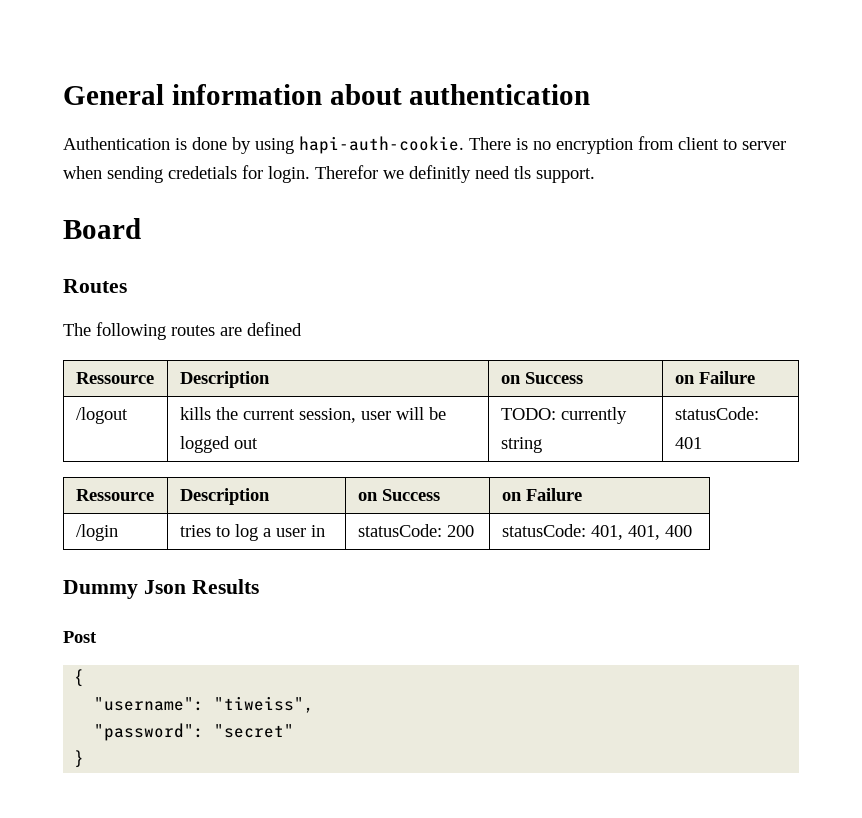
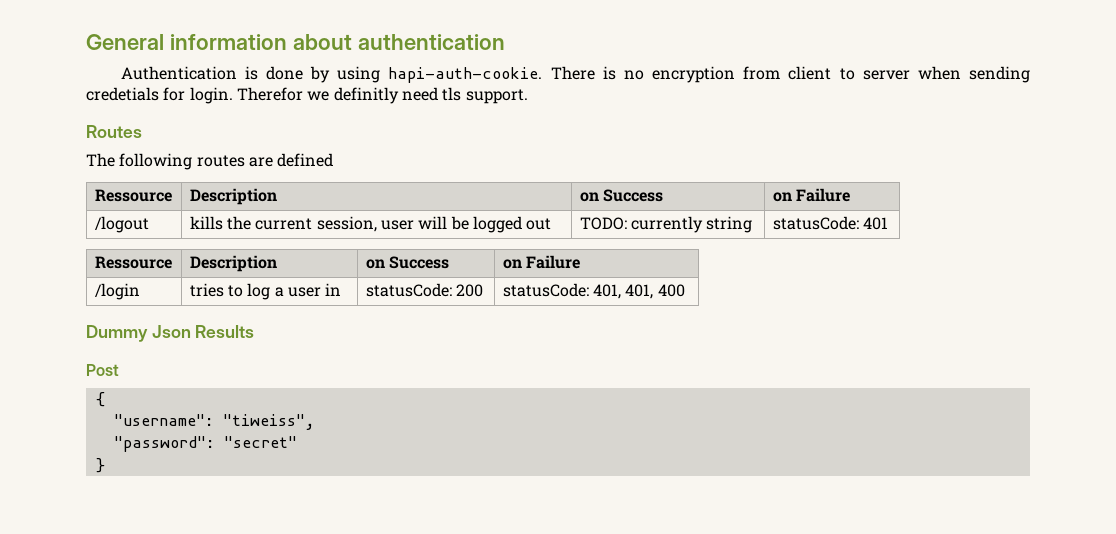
[63,218,141,239] // Board -> (528, 96) none

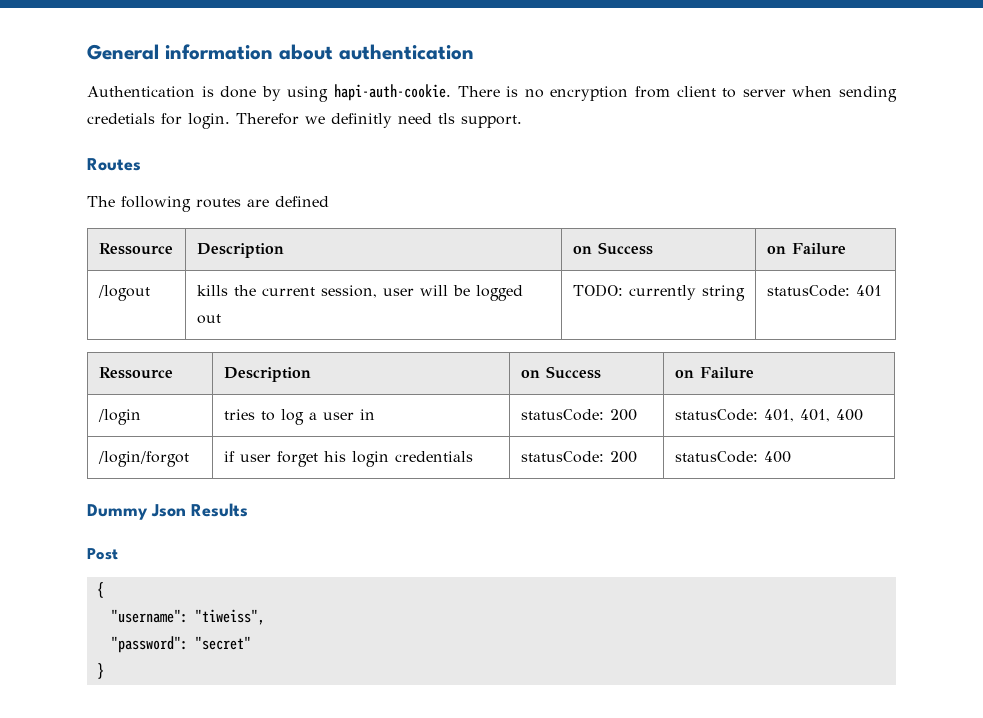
(685, 290) none -> [97,451,189,467] [223,451,473,467] [520,451,637,463] [674,451,791,463] // /login/forgot | if user forget his login credentials | statusCode: 200 | statusCode: 400

